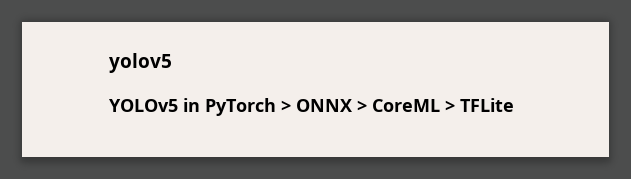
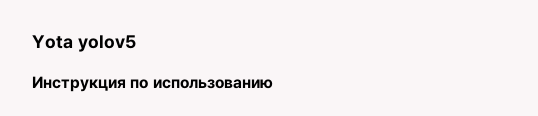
(109, 63) none -> [32,35,73,49] Yota
[109,98,514,116] YOLOv5 in PyTorch > ONNX > CoreML > TFLite -> [32,76,273,92] Инструкция по использованию

